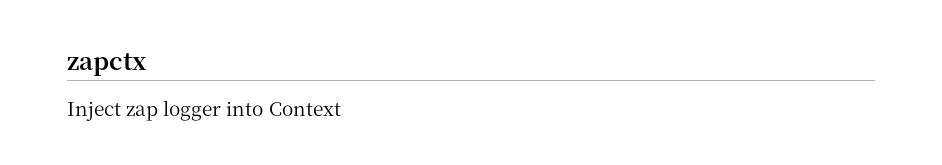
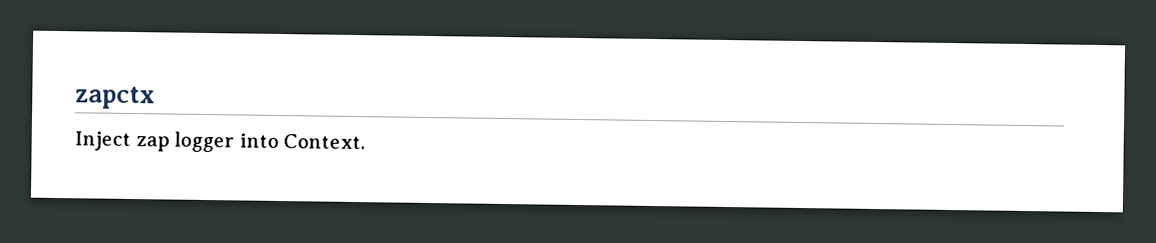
[268,102,341,116] Context -> [283,134,366,150] Context.

